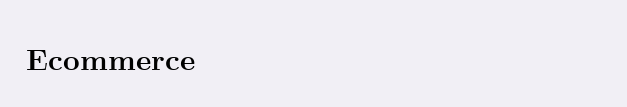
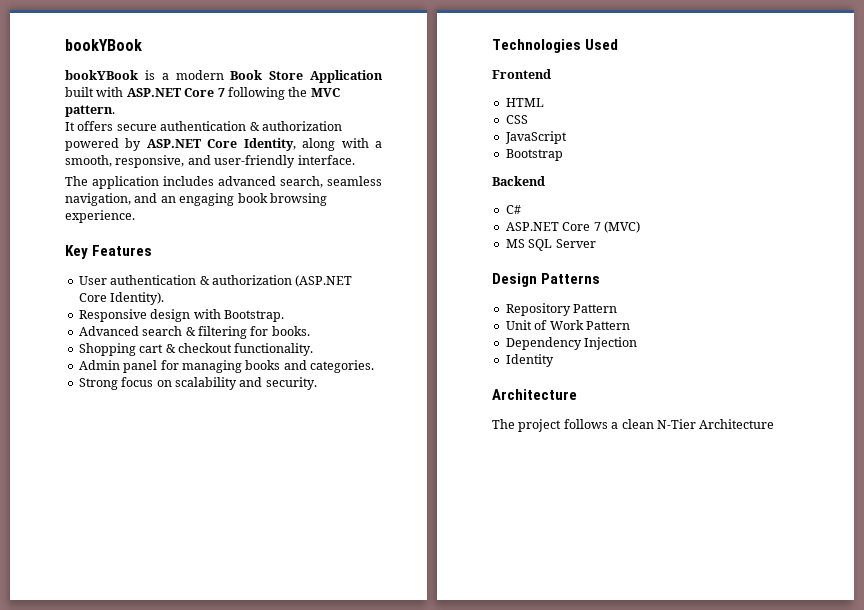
[26,50,195,70] Ecommerce -> [65,39,142,51] [65,70,383,83] [65,87,340,100] [65,105,115,117] [65,121,342,131] [65,138,382,151] [65,155,355,168] [65,176,382,189] [65,193,327,206] [65,210,135,223] [65,245,153,259] [78,275,353,287] [78,292,165,305] [78,309,284,322] [78,326,310,339] [78,343,314,356] [78,360,374,373] [78,377,317,390] [492,39,619,53] [492,69,551,79] [505,98,544,107] [505,115,528,124] [504,131,567,144] [505,149,563,161] [492,176,545,186] [505,205,521,214] [505,221,640,233] [505,239,596,251] [492,273,601,287] [505,303,618,316] [505,320,630,330] [505,337,638,350] [505,354,554,367] [492,389,577,400] [492,419,775,432] bookYBook // bookYBook is a modern Book Store Application built with ASP.NET Core 7 following the MVC pattern. // It offers secure authentication & authorization powered by ASP.NET Core Identity, along with a smooth, responsive, and user-friendly interface. // The application includes advanced search, seamless navigation, and an engaging book browsing experience. // Key Features // User authentication & authorization (ASP.NET Core Identity). // Responsive design with Bootstrap. // Advanced search & filtering for books. // Shopping cart & checkout functionality. // Admin panel for managing books and categories. // Strong focus on scalability and security. // Technologies Used // Frontend // HTML // CSS // JavaScript // Bootstrap // Backend // C# // ASP.NET Core 7 (MVC) // MS SQL Server // Design Patterns // Repository Pattern // Unit of Work Pattern // Dependency Injection // Identity // Architecture // The project follows a clean N-Tier Architecture

